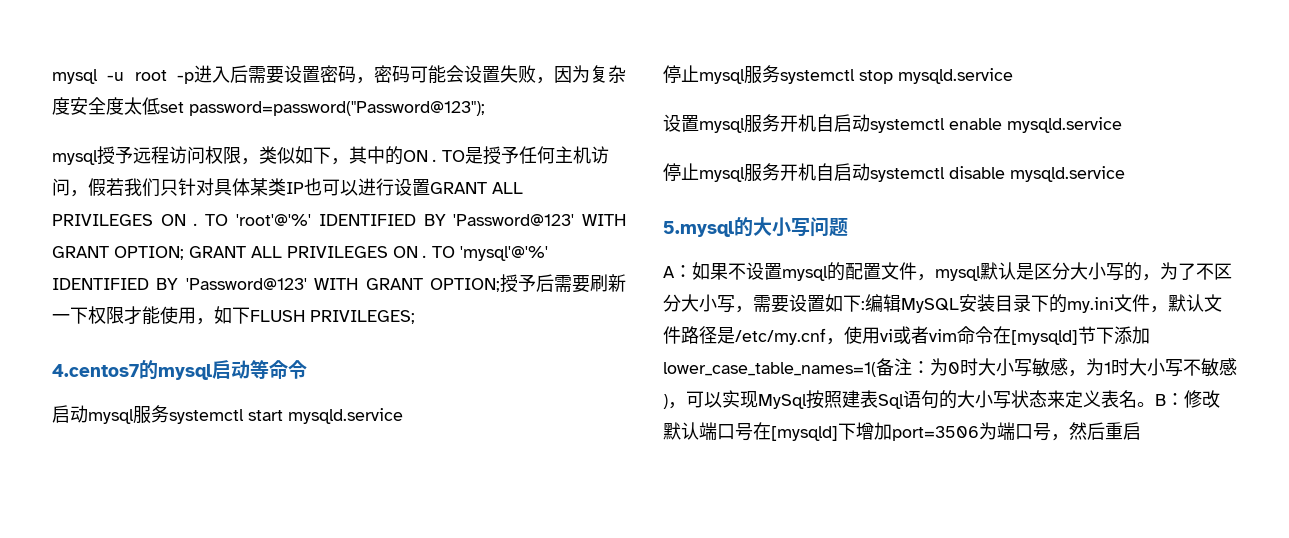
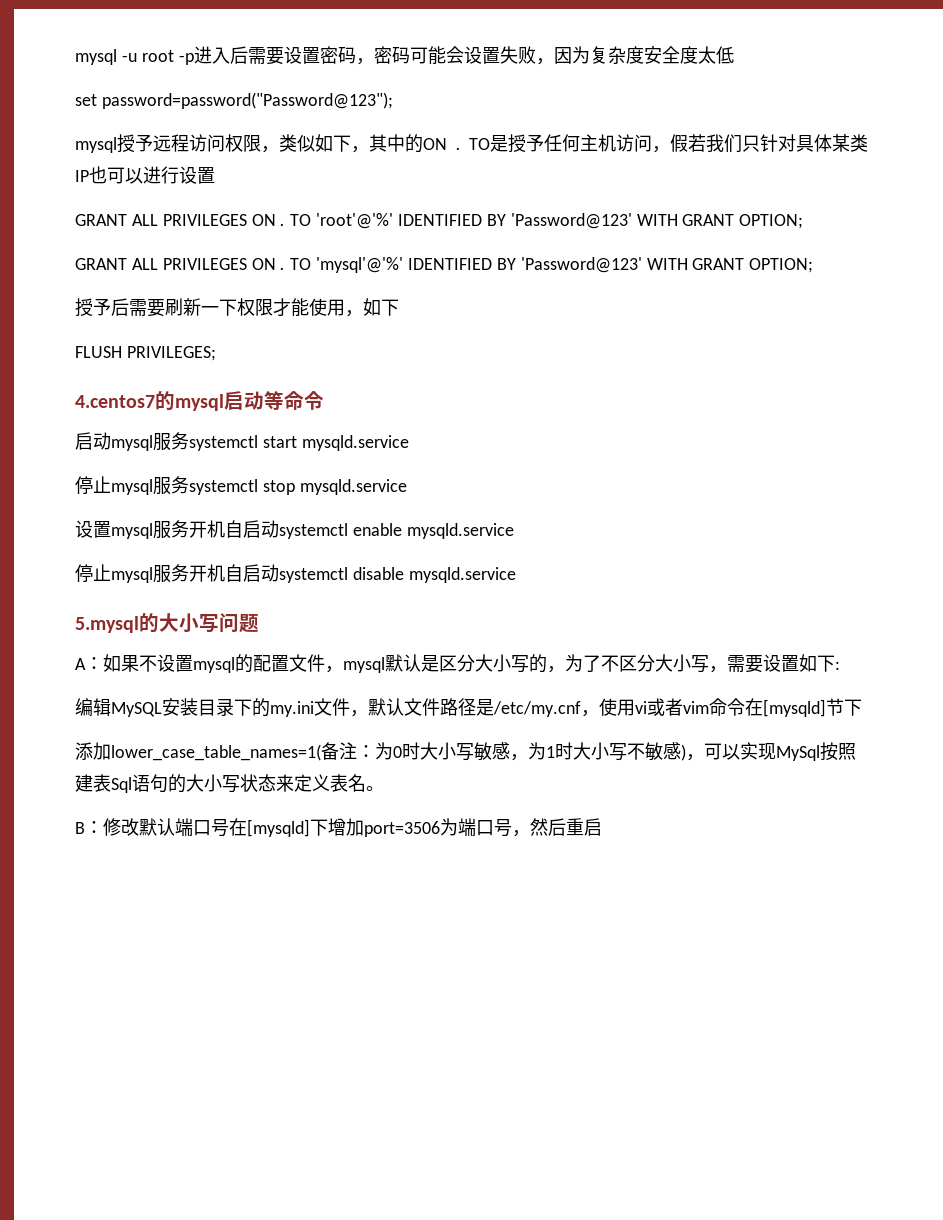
(160, 106) none -> (734, 55) //
(430, 187) none -> (215, 175) //
(184, 253) none -> (804, 221) //
(500, 285) none -> (814, 265) //
(250, 315) none -> (399, 307) //
(865, 305) none -> (840, 665) //
(1114, 335) none -> (862, 707) //
(1155, 404) none -> (384, 788) //

